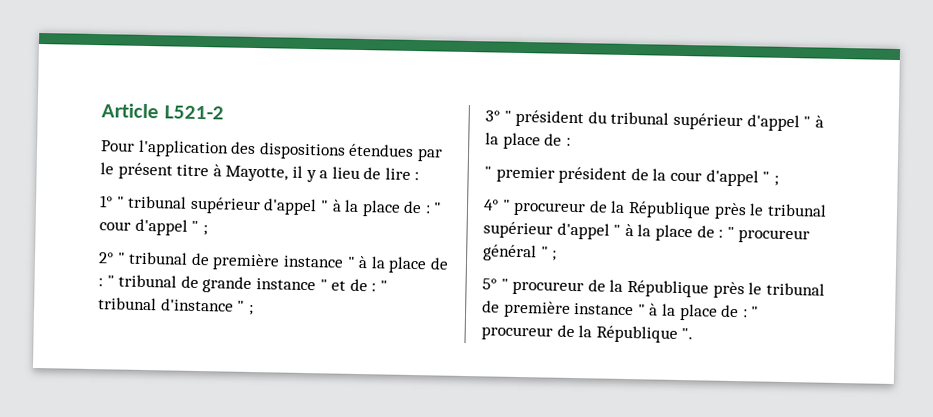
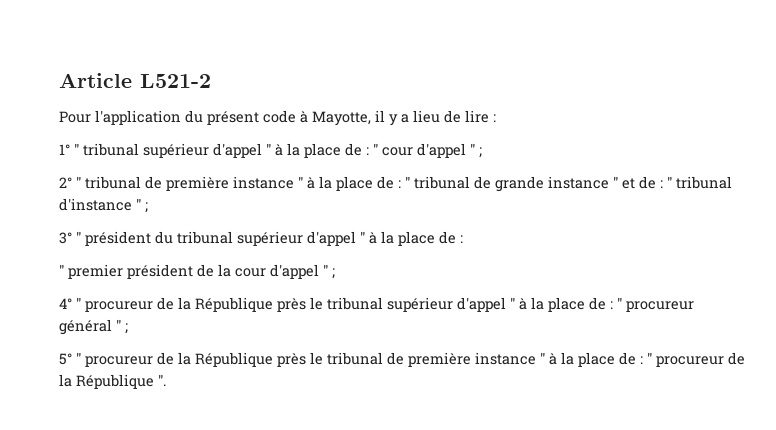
[230,141,443,162] [100,162,210,180] des dispositions étendues par le présent titre -> [185,110,296,125] du présent code

